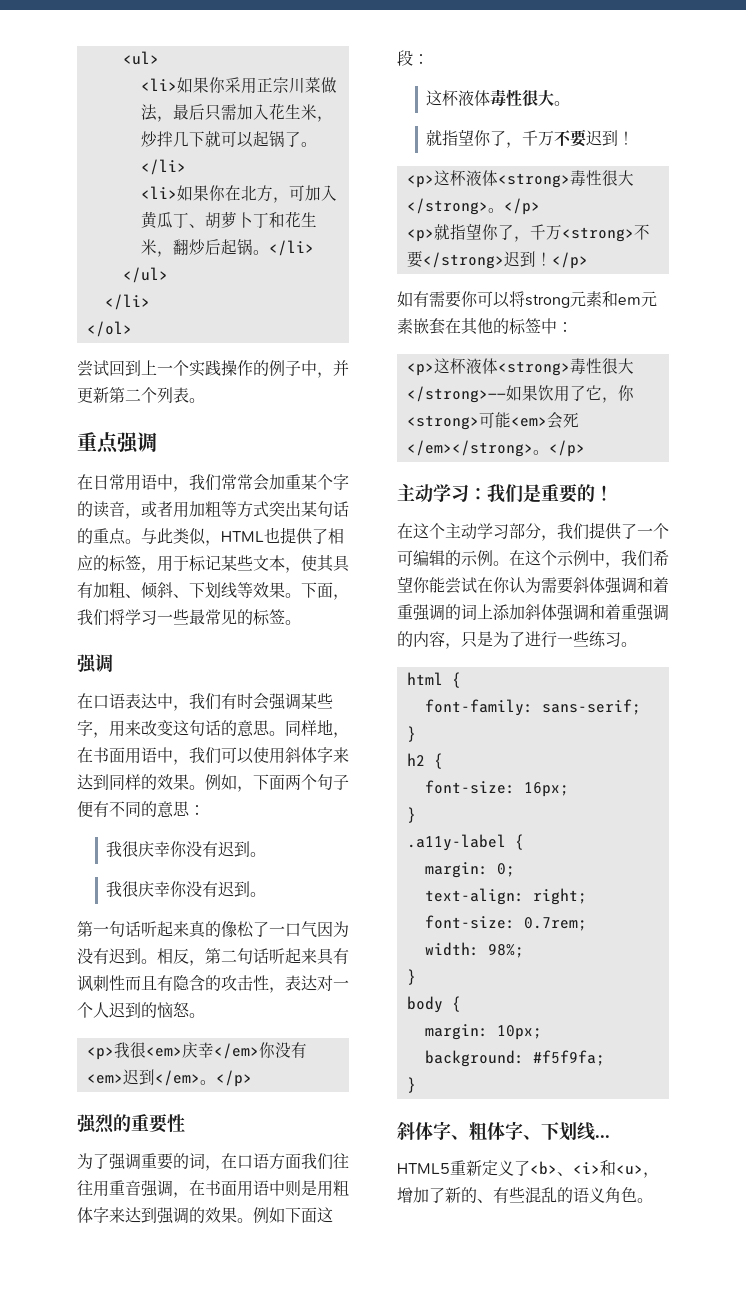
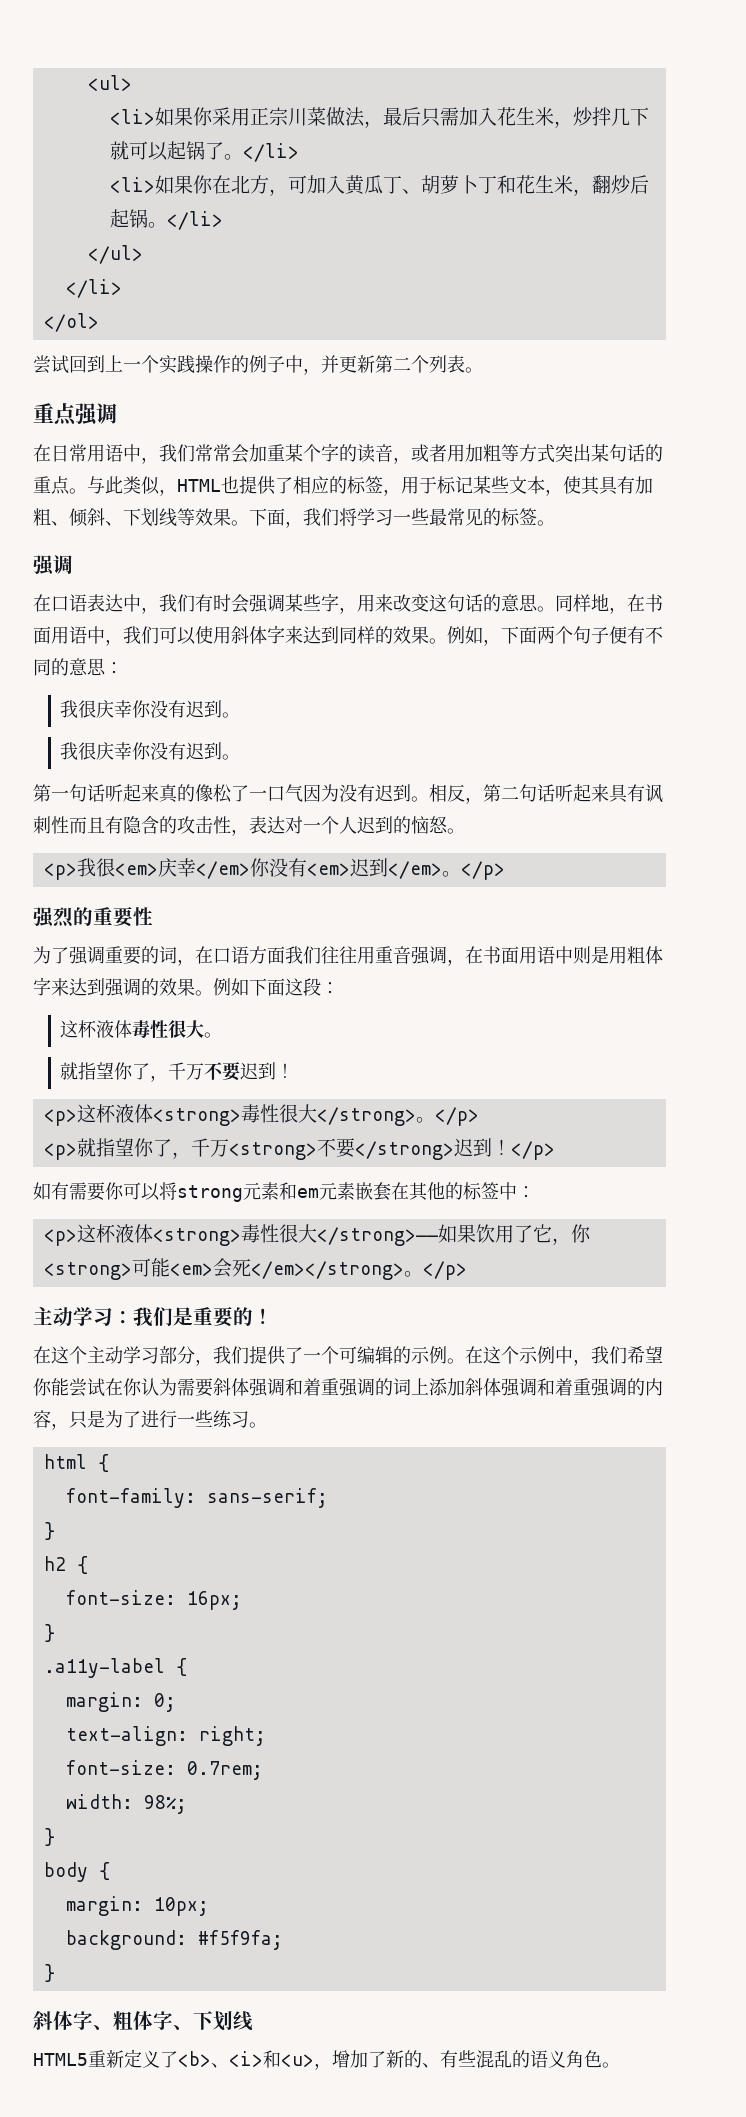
[595,1135,610,1138] ... -> (253, 2021) none

